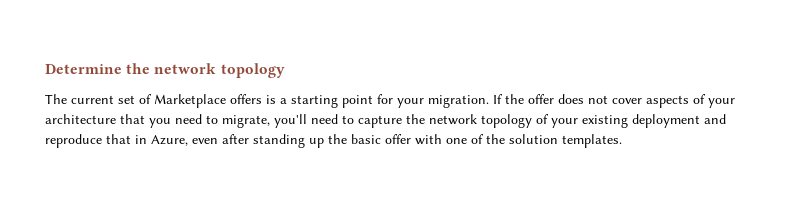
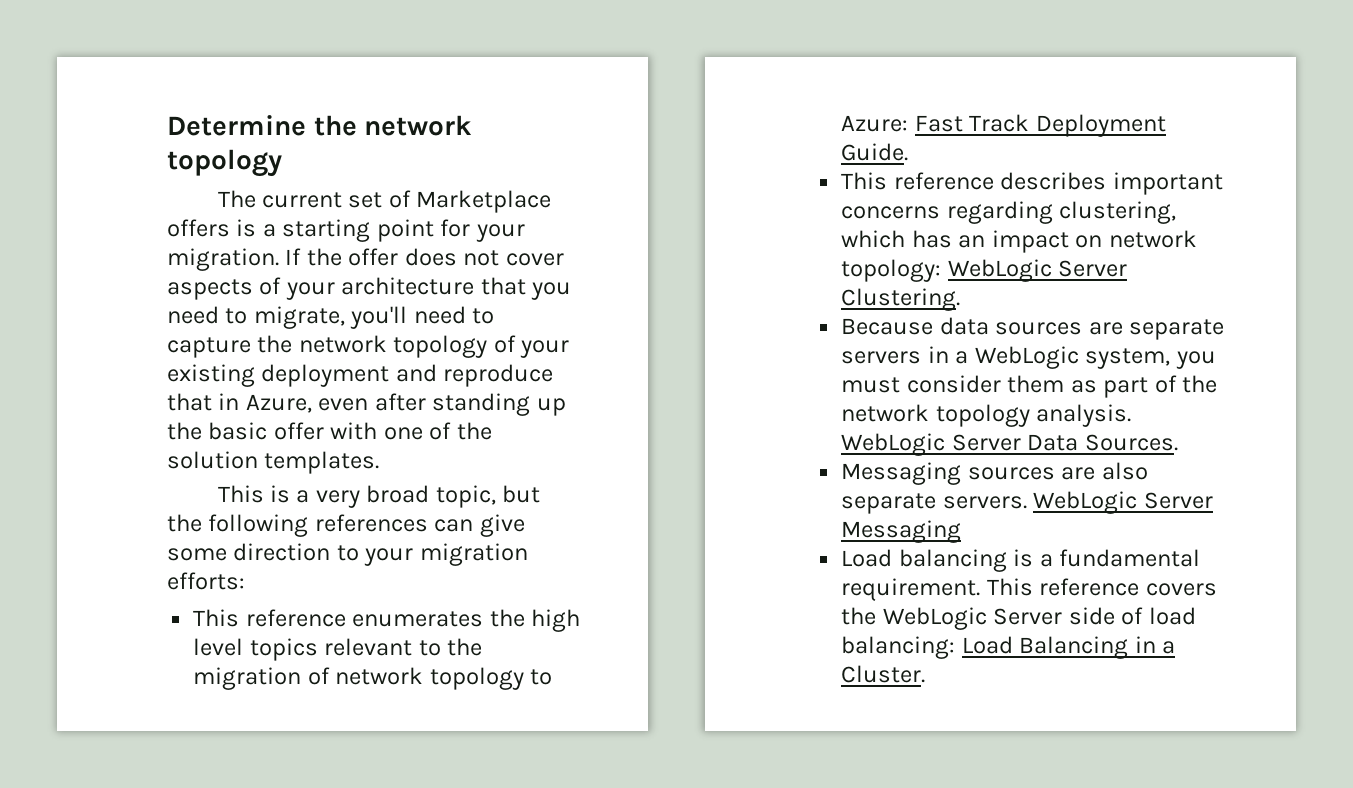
(622, 141) none -> [217,485,541,508] [167,514,525,537] [167,543,528,566] [167,572,245,590] [193,609,581,632] [193,638,483,661] [193,667,553,690] [841,114,1166,137] [841,143,909,161] [841,172,1223,195] [841,201,1177,224] [841,230,1197,253] [841,259,1128,282] [841,288,961,311] [841,317,1225,340] [841,346,1216,369] [841,375,1218,398] [841,404,1132,427] [841,433,1178,456] [841,462,1148,485] [841,491,1213,514] [841,520,962,543] [841,549,1201,572] [841,578,1217,601] [841,607,1196,630] [841,636,1176,659] [841,665,926,683] // This is a very broad topic, but the following references can give some direction to your migration efforts: // This reference enumerates the high level topics relevant to the migration of network topology to Azure: Fast Track Deployment Guide. // This reference describes important concerns regarding clustering, which has an impact on network topology: WebLogic Server Clustering. // Because data sources are separate servers in a WebLogic system, you must consider them as part of the network topology analysis. WebLogic Server Data Sources. // Messaging sources are also separate servers. WebLogic Server Messaging // Load balancing is a fundamental requirement. This reference covers the WebLogic Server side of load balancing: Load Balancing in a Cluster.

